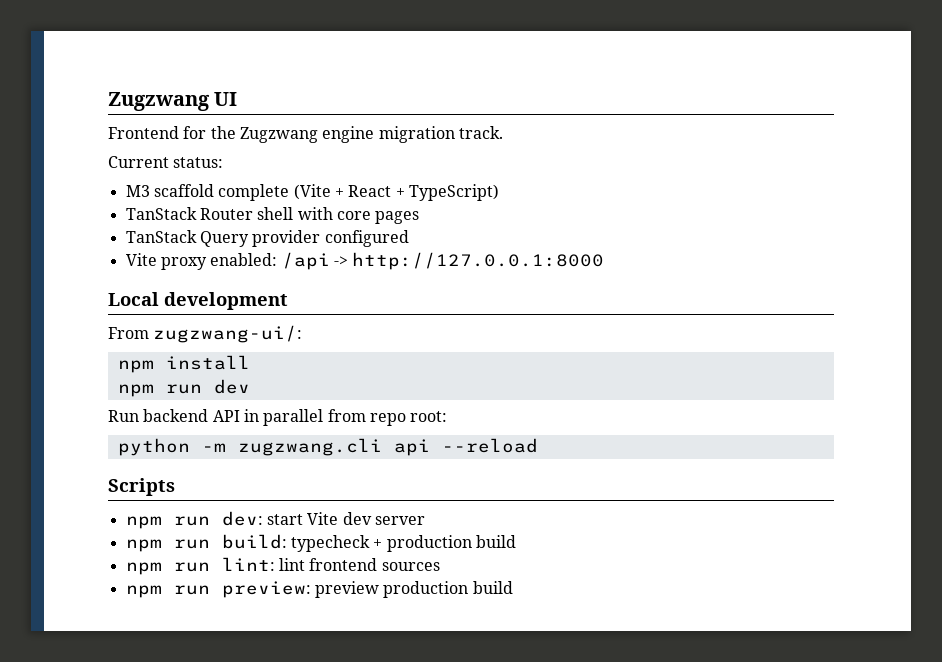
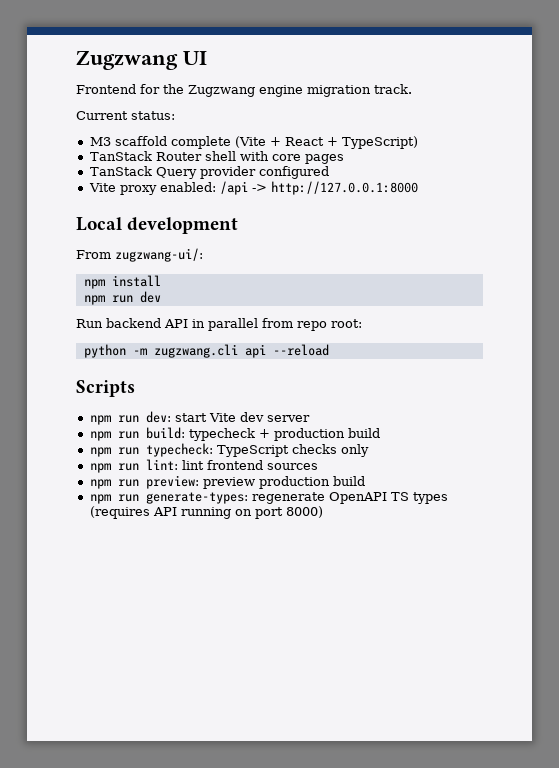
(516, 541) none -> [89,443,369,457] // npm run typecheck: TypeScript checks only
(513, 587) none -> [89,492,448,504] [89,506,323,519] // npm run generate-types: regenerate OpenAPI TS types (requires API running on port 8000)

